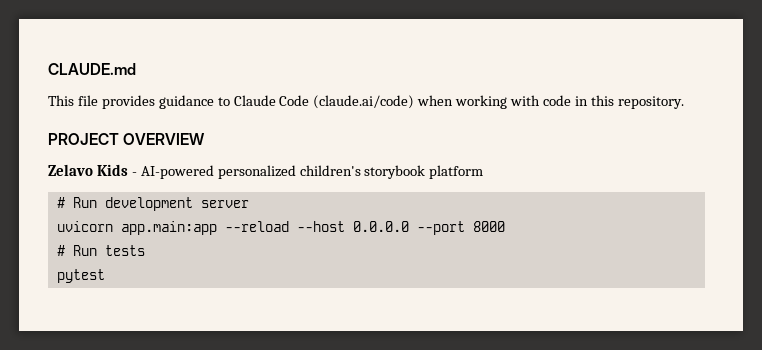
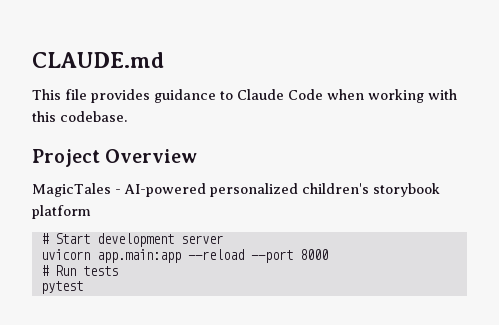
[313,95,415,109] (claude.ai/code) -> (323, 94) none
[543,95,684,109] [48,133,206,145] [48,164,128,176] code in this repository. // PROJECT OVERVIEW // Zelavo Kids -> [32,111,127,122] [32,149,198,167] [32,183,111,197] this codebase. // Project Overview // MagicTales
[72,197,97,208] Run -> [54,233,90,244] Start
[296,221,409,232] --host 0.0.0.0 -> (244, 254) none

